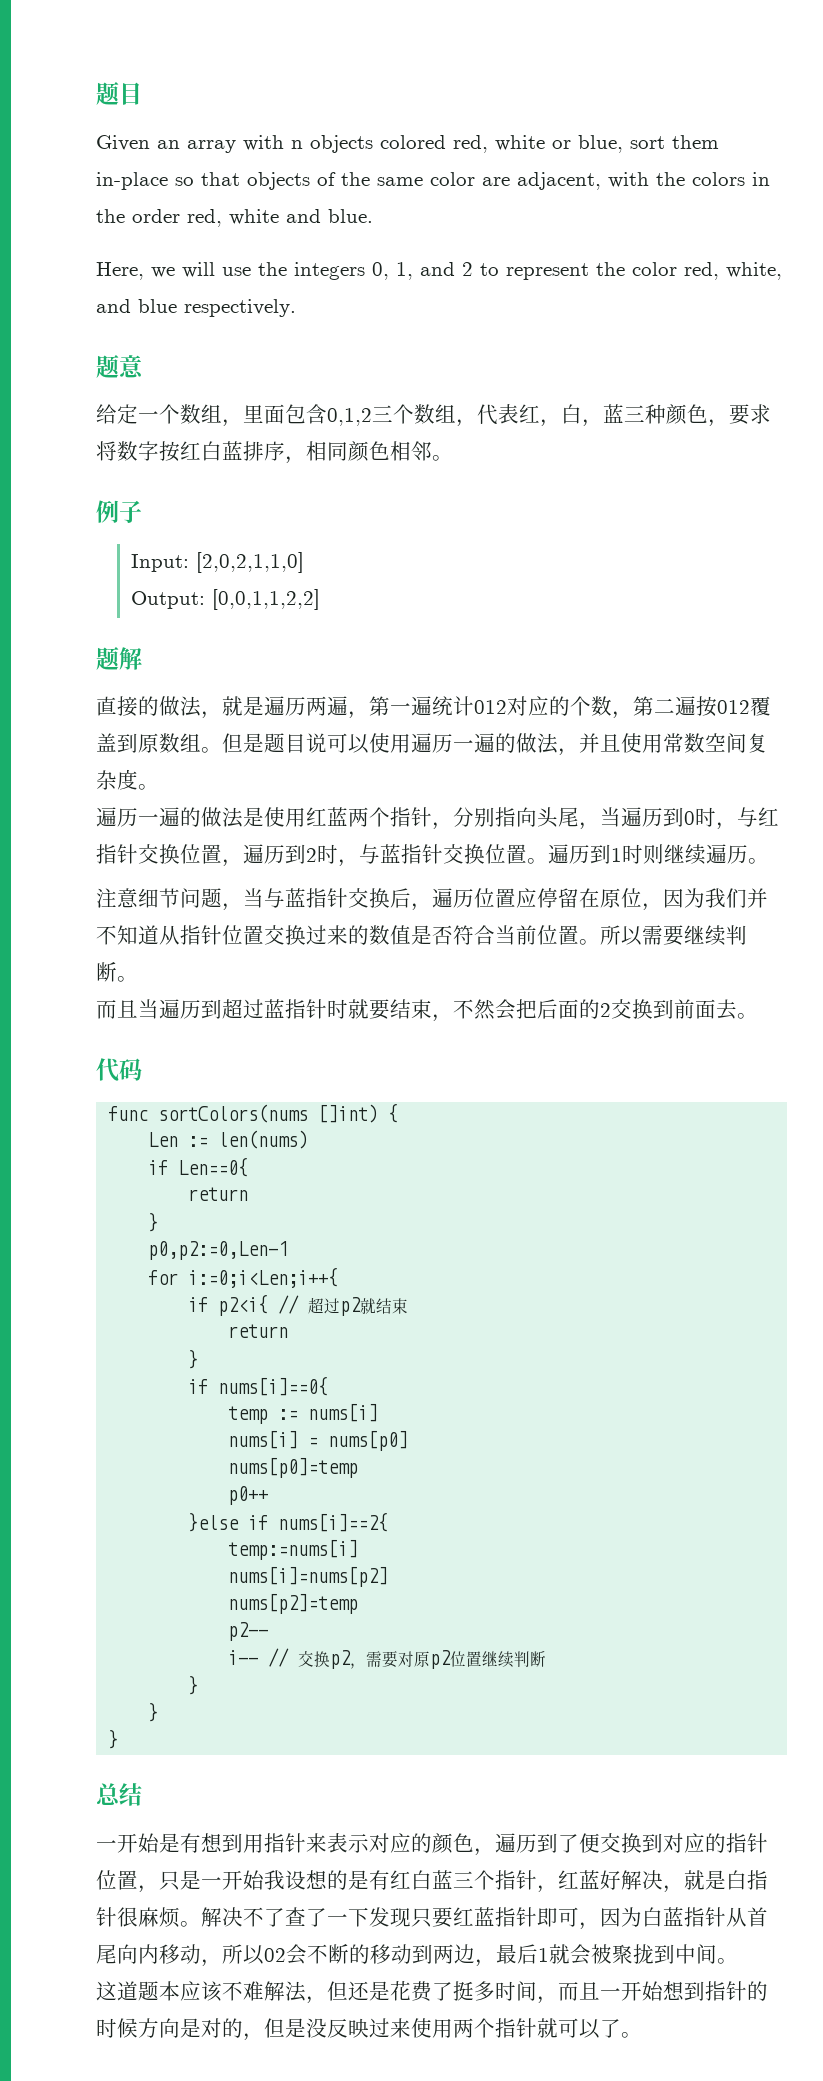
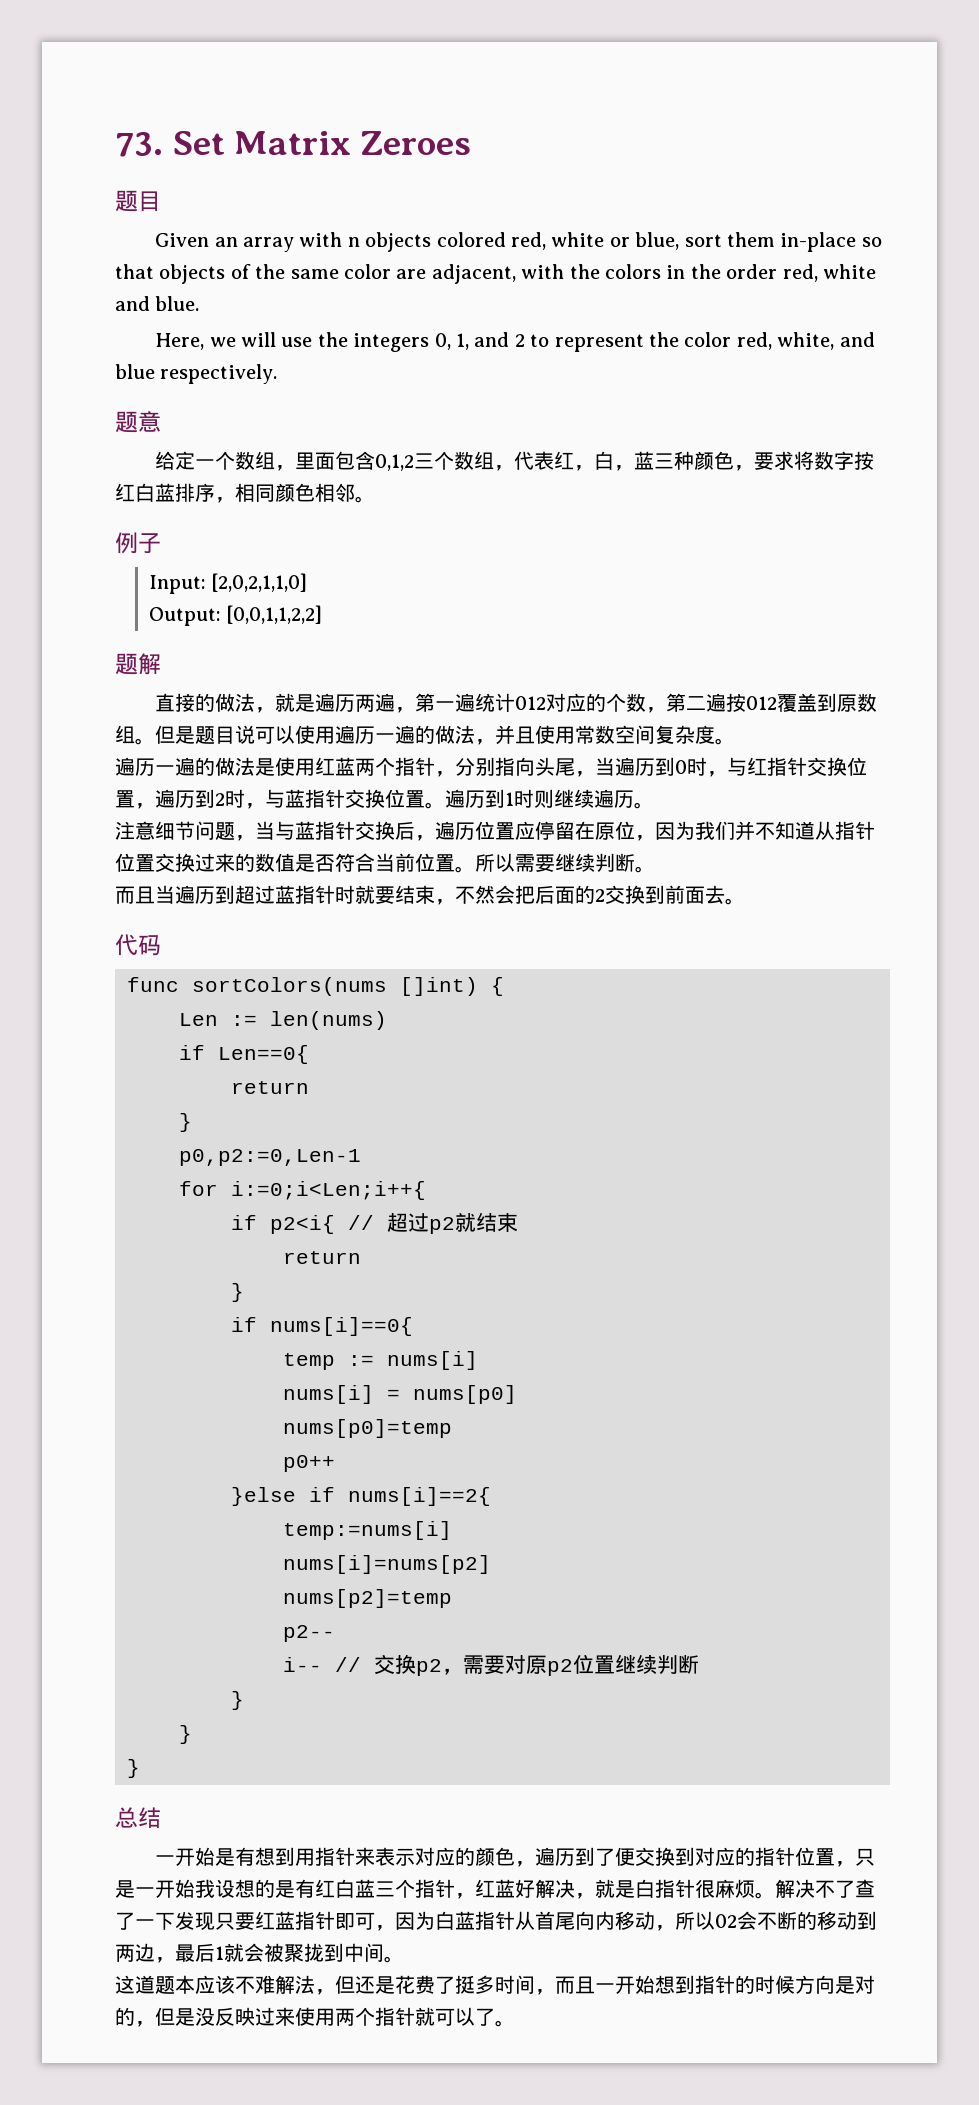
(96, 93) none -> [115,131,472,157] 73. Set Matrix Zeroes //

